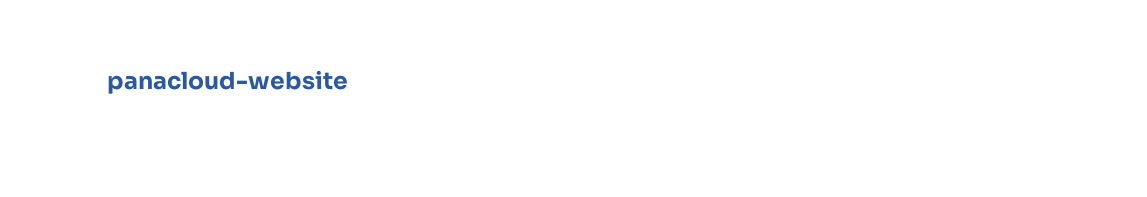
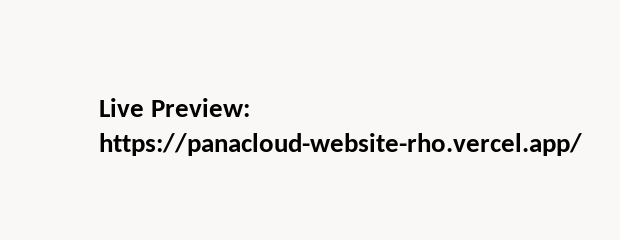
[107,70,348,94] panacloud-website -> [99,98,251,117] [99,133,582,156] Live Preview: https://panacloud-website-rho.vercel.app/

